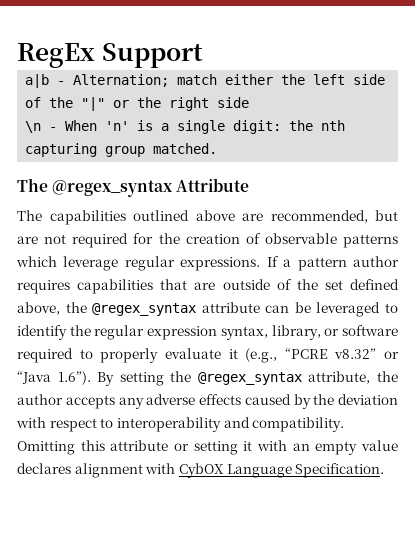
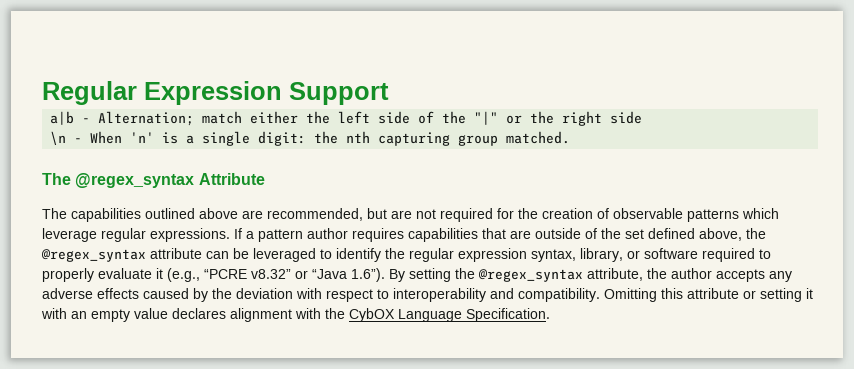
[17,43,95,68] RegEx -> [42,81,282,105] Regular Expression
(176, 468) none -> [325,308,345,319] the

